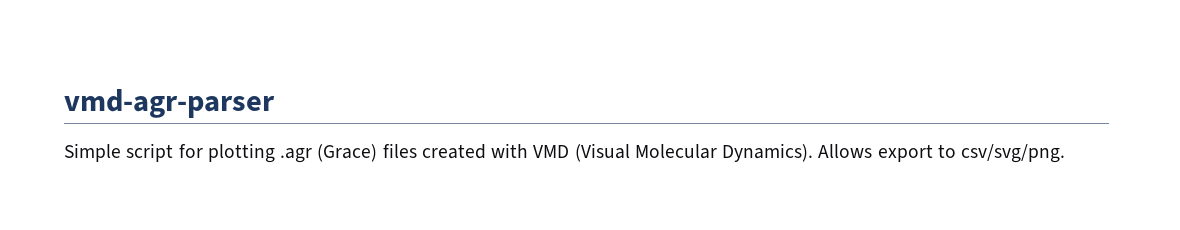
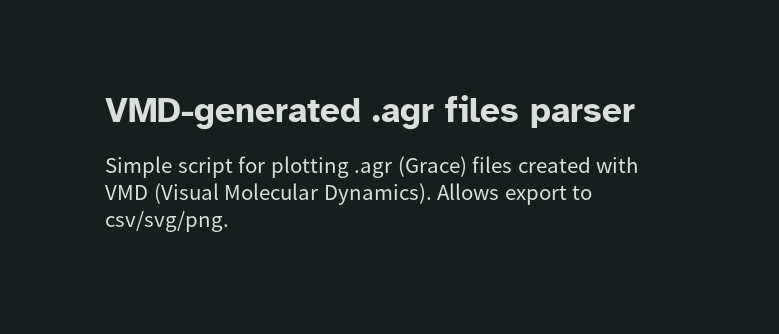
[64,89,275,118] vmd-agr-parser -> [105,95,635,130] VMD-generated .agr files parser

